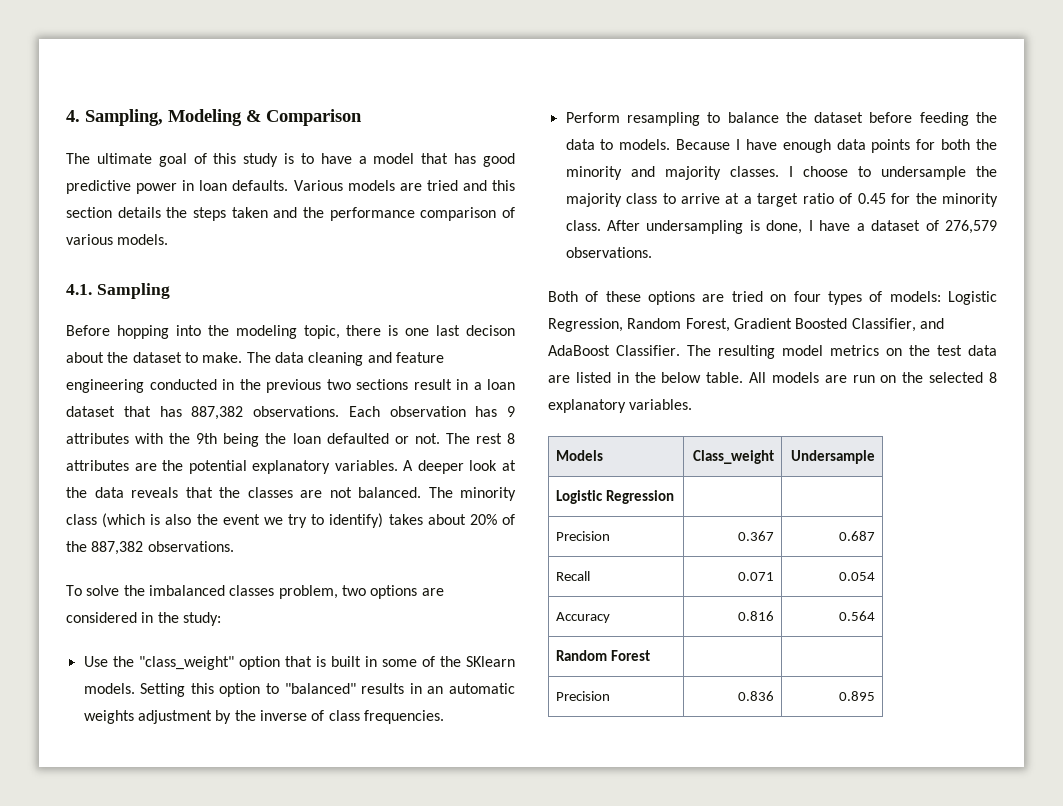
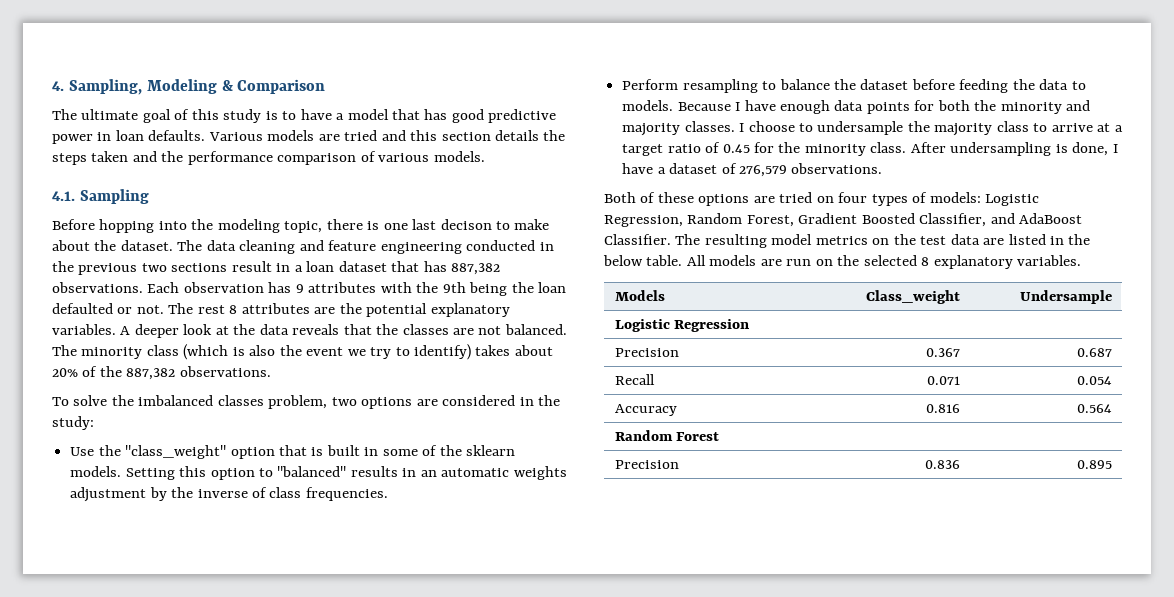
[66,352,243,363] about the dataset to make. -> [496,219,550,230] [52,240,173,251] to make about the dataset.
[466,656,516,667] SKlearn -> [466,445,516,456] sklearn

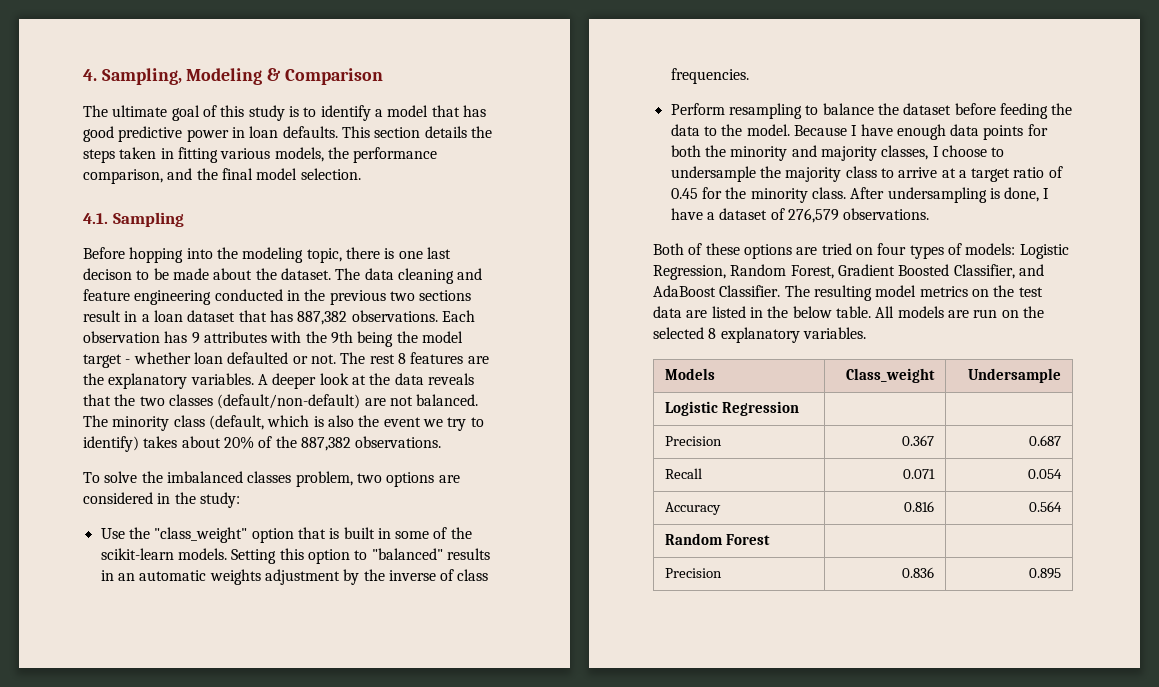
[300,109,332,120] have -> [320,105,371,121] identify
[208,130,438,141] Various models are tried and this -> [341,126,370,138] This
[132,151,485,165] and the performance comparison of various models. -> [160,147,438,163] [83,168,361,184] in fitting various models, the performance comparison, and the final model selection.
[514,219,550,230] make -> [153,268,209,280] be made
(534, 287) none -> [421,331,463,343] [83,352,191,368] model target - whether
[241,303,310,314] attributes -> [410,352,464,364] features
[366,303,428,317] potential -> (104, 379) none
[402,324,449,335] classes -> [139,394,361,409] two classes (default/non-default)
[183,344,229,360] (which -> [208,415,310,430] (default, which
[466,445,516,456] sklearn -> [100,548,174,560] scikit-learn
[622,100,674,111] models. -> [721,124,790,136] the model.
[684,121,735,132] classes. -> [881,145,929,160] classes,

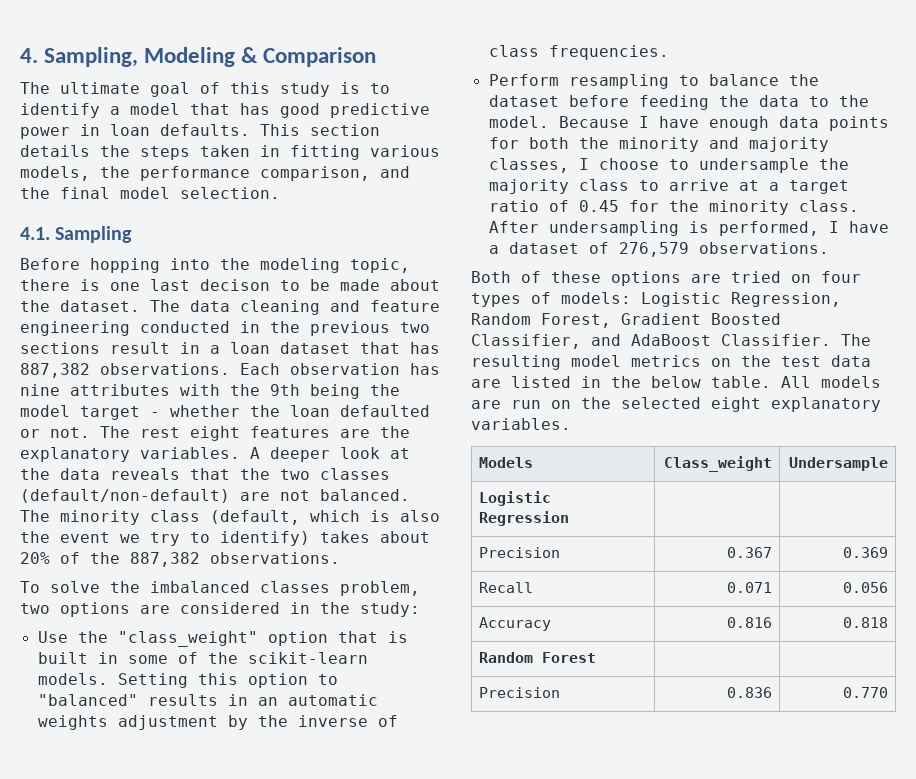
[191,332,200,344] 9 -> [20,384,60,396] nine
(191, 358) none -> [250,405,280,417] the
[397,353,406,364] 8 -> [190,426,240,441] eight
[1004,187,1040,202] done, -> [718,221,819,236] performed,
[708,328,717,339] 8 -> [711,397,761,412] eight
[1029,435,1062,446] 0.687 -> [843,547,889,558] 0.369
[1028,469,1063,479] 0.054 -> [843,582,889,593] 0.056
[1029,501,1063,512] 0.564 -> [843,617,889,628] 0.818
[1029,568,1062,579] 0.895 -> [843,687,889,698] 0.770

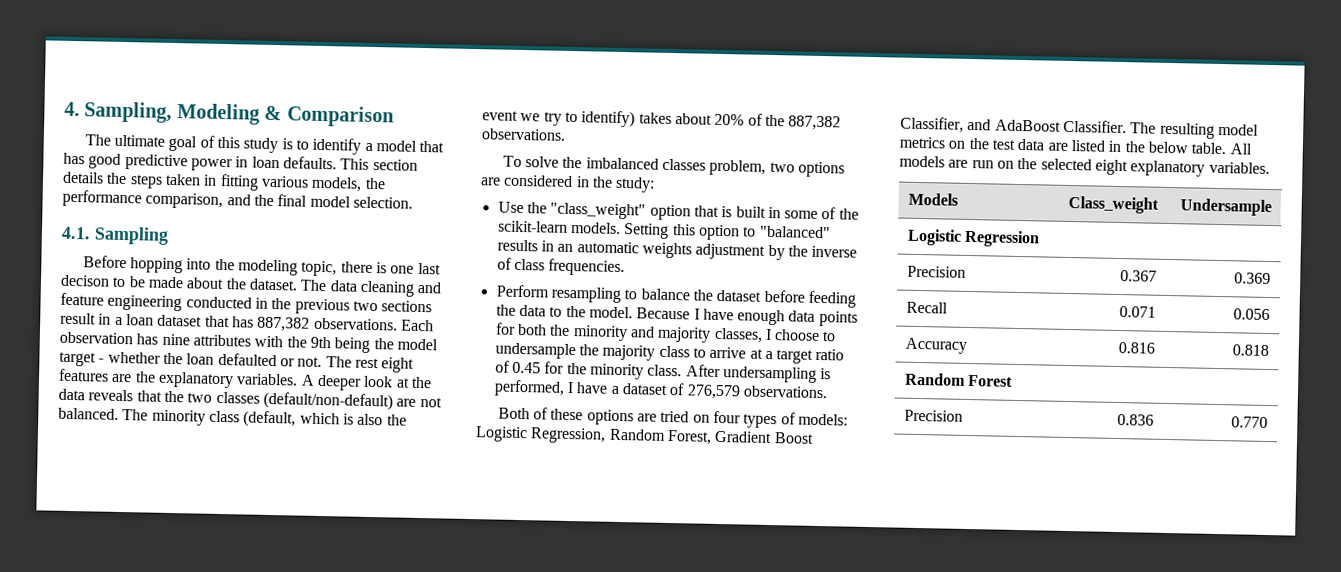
[711,313,781,325] Boosted -> [773,432,814,444] Boost

